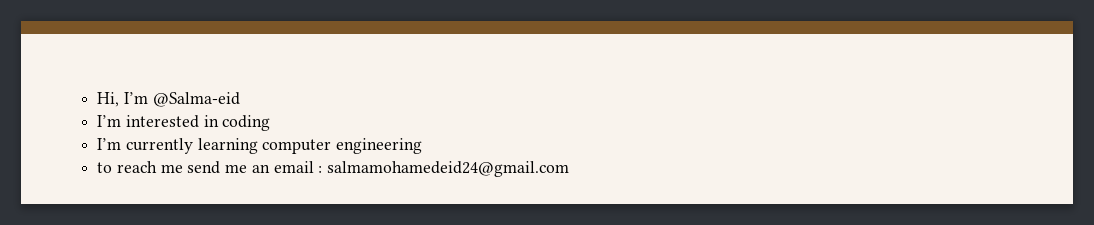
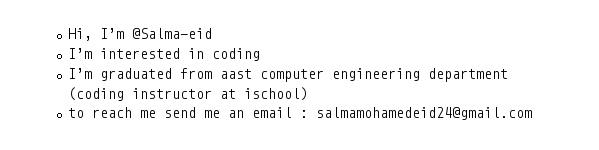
[125,138,258,154] currently learning -> [99,68,252,81] graduated from aast
(423, 146) none -> [427,68,508,82] [67,87,308,101] department (coding instructor at ischool)

